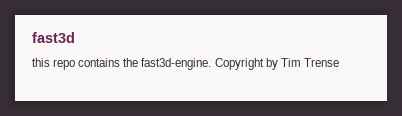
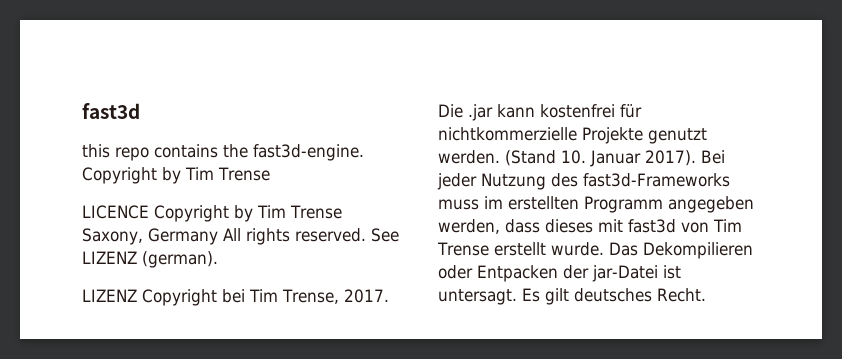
(339, 62) none -> [82,205,342,222] [82,228,399,245] [82,251,218,268] [82,289,389,306] [438,104,642,121] [438,127,707,144] [438,150,725,167] [437,173,730,190] [438,196,754,213] [438,219,742,234] [437,242,753,259] [438,265,681,282] [438,288,706,305] // LICENCE Copyright by Tim Trense Saxony, Germany All rights reserved. See LIZENZ (german). // LIZENZ Copyright bei Tim Trense, 2017. Die .jar kann kostenfrei für nichtkommerzielle Projekte genutzt werden. (Stand 10. Januar 2017). Bei jeder Nutzung des fast3d-Frameworks muss im erstellten Programm angegeben werden, dass dieses mit fast3d von Tim Trense erstellt wurde. Das Dekompilieren oder Entpacken der jar-Datei ist untersagt. Es gilt deutsches Recht.

